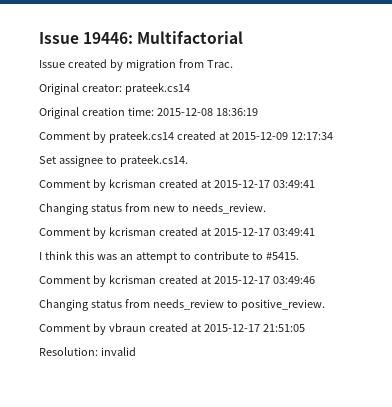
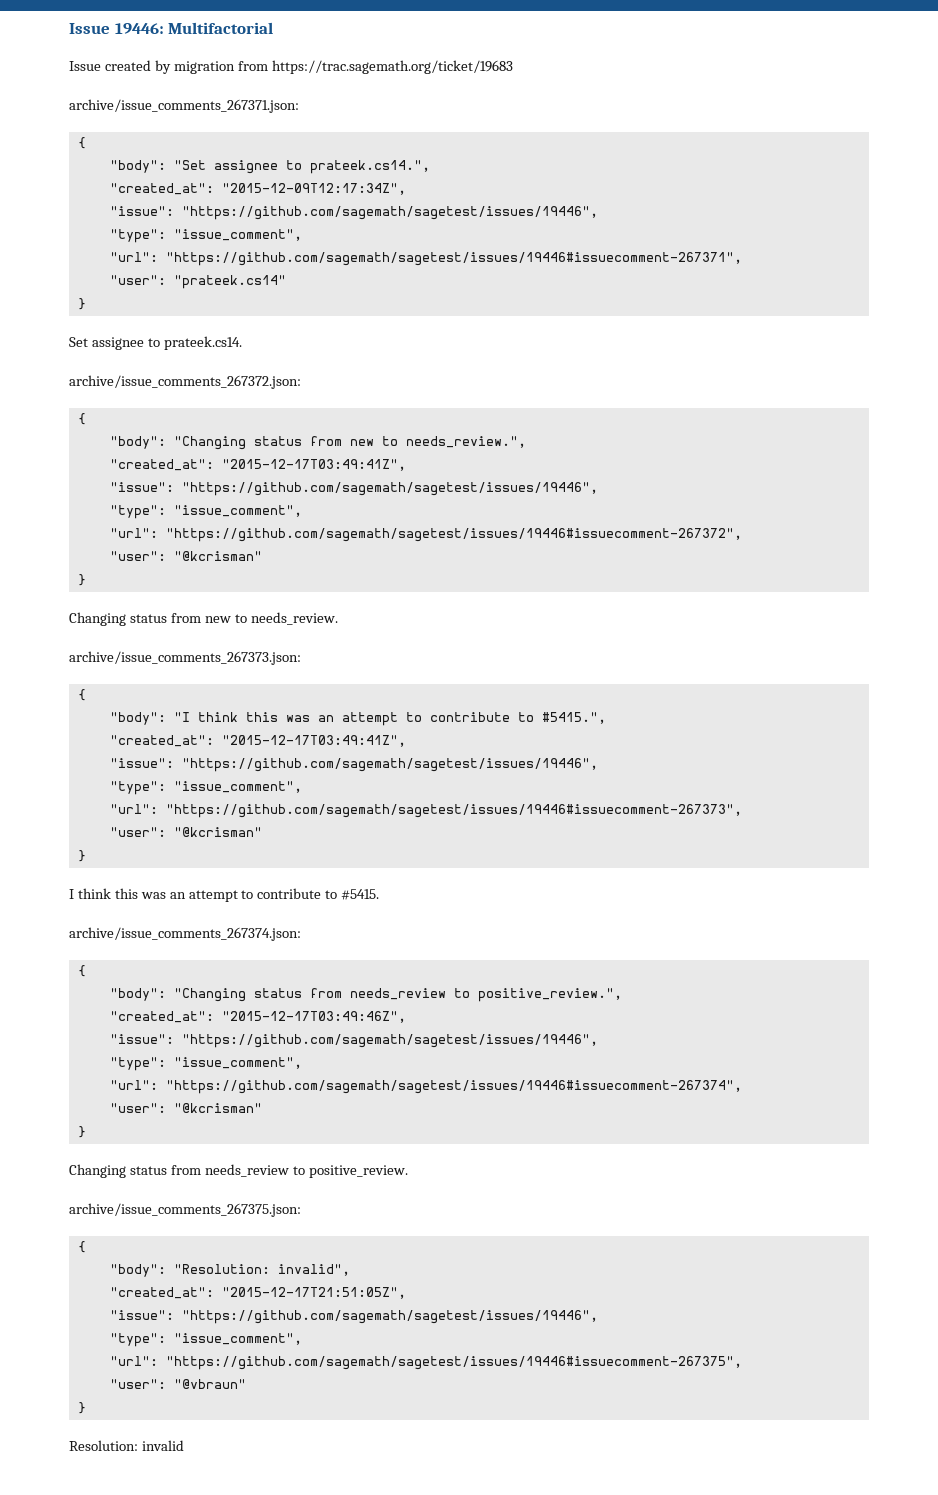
[206,60,233,68] [39,83,190,95] [39,107,258,119] [39,131,333,143] [39,155,188,167] [39,179,315,191] Trac. // Original creator: prateek.cs14 // Original creation time: 2015-12-08 18:36:19 // Comment by prateek.cs14 created at 2015-12-09 12:17:34 // Set assignee to prateek.cs14. // Comment by kcrisman created at 2015-12-17 03:49:41 -> [271,60,513,74] [69,99,299,113] [77,137,86,149] [109,160,430,174] [109,183,406,195] [109,206,598,220] [109,229,302,243] [109,252,742,266] [109,275,286,289] [77,298,86,310] [69,336,242,350] [69,375,301,389] [77,413,86,425] [109,436,526,450] [109,459,406,471] [109,482,598,496] [109,505,302,519] [109,528,742,542] [109,551,262,561] [77,574,86,586] https://trac.sagemath.org/ticket/19683 // archive/issue_comments_267371.json: // { // "body": "Set assignee to prateek.cs14.", // "created_at": "2015-12-09T12:17:34Z", // "issue": "https://github.com/sagemath/sagetest/issues/19446", // "type": "issue_comment", // "url": "https://github.com/sagemath/sagetest/issues/19446#issuecomment-267371", // "user": "prateek.cs14" // } // Set assignee to prateek.cs14. // archive/issue_comments_267372.json: // { // "body": "Changing status from new to needs_review.", // "created_at": "2015-12-17T03:49:41Z", // "issue": "https://github.com/sagemath/sagetest/issues/19446", // "type": "issue_comment", // "url": "https://github.com/sagemath/sagetest/issues/19446#issuecomment-267372", // "user": "@kcrisman" // }
[39,227,315,239] Comment by kcrisman created at 2015-12-17 03:49:41 -> [69,651,301,665] [77,689,86,701] [109,712,606,726] [109,735,406,747] [109,758,598,772] [109,781,302,795] [109,804,742,818] [109,827,262,837] [77,850,86,862] archive/issue_comments_267373.json: // { // "body": "I think this was an attempt to contribute to #5415.", // "created_at": "2015-12-17T03:49:41Z", // "issue": "https://github.com/sagemath/sagetest/issues/19446", // "type": "issue_comment", // "url": "https://github.com/sagemath/sagetest/issues/19446#issuecomment-267373", // "user": "@kcrisman" // }
[39,275,315,287] Comment by kcrisman created at 2015-12-17 03:49:46 -> [69,927,301,941] [77,965,86,977] [109,988,622,1002] [109,1011,406,1023] [109,1034,598,1048] [109,1057,302,1071] [109,1080,742,1094] [109,1103,262,1113] [77,1126,86,1138] archive/issue_comments_267374.json: // { // "body": "Changing status from needs_review to positive_review.", // "created_at": "2015-12-17T03:49:46Z", // "issue": "https://github.com/sagemath/sagetest/issues/19446", // "type": "issue_comment", // "url": "https://github.com/sagemath/sagetest/issues/19446#issuecomment-267374", // "user": "@kcrisman" // }
[39,323,305,335] Comment by vbraun created at 2015-12-17 21:51:05 -> [69,1203,301,1217] [77,1241,86,1253] [109,1264,350,1277] [109,1287,406,1299] [109,1310,598,1324] [109,1333,302,1347] [109,1356,742,1370] [109,1379,246,1389] [77,1402,86,1414] archive/issue_comments_267375.json: // { // "body": "Resolution: invalid", // "created_at": "2015-12-17T21:51:05Z", // "issue": "https://github.com/sagemath/sagetest/issues/19446", // "type": "issue_comment", // "url": "https://github.com/sagemath/sagetest/issues/19446#issuecomment-267375", // "user": "@vbraun" // }

